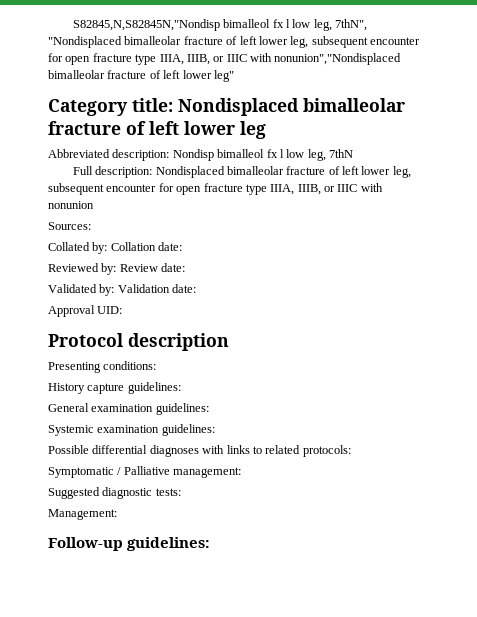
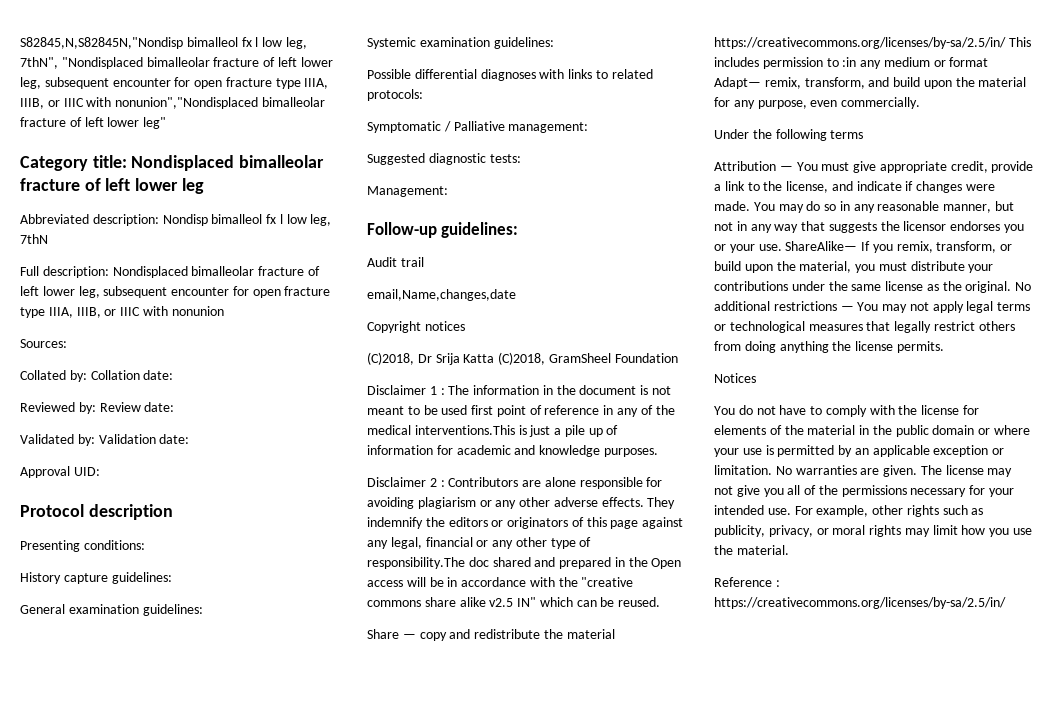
(211, 544) none -> [367,257,424,267] [367,289,516,301] [367,321,465,333] [367,352,678,365] [367,385,672,395] [367,405,675,417] [367,425,619,437] [367,445,658,457] [367,477,663,489] [367,497,676,509] [367,517,684,529] [367,537,592,549] [367,557,682,569] [367,577,634,587] [367,597,661,607] [367,629,615,641] [714,37,1031,49] [714,57,989,69] [714,77,1027,89] [714,97,921,109] [714,129,864,141] [714,161,1034,173] [714,181,996,193] [714,201,1015,213] [714,221,1025,233] [714,241,1013,253] [714,261,994,273] [714,281,1032,293] [714,301,1031,313] [714,321,1015,333] [714,341,944,353] [714,373,756,383] [714,405,980,417] [714,425,1031,437] [714,445,1005,457] [714,465,1013,477] [714,485,1015,497] [714,505,984,517] [714,525,1033,537] [714,545,789,555] [714,577,780,587] [714,597,1006,609] // Audit trail // email,Name,changes,date // Copyright notices // (C)2018, Dr Srija Katta (C)2018, GramSheel Foundation // Disclaimer 1 : The information in the document is not meant to be used first point of reference in any of the medical interventions.This is just a pile up of information for academic and knowledge purposes. // Disclaimer 2 : Contributors are alone responsible for avoiding plagiarism or any other adverse effects. They indemnify the editors or originators of this page against any legal, financial or any other type of responsibility.The doc shared and prepared in the Open access will be in accordance with the "creative commons share alike v2.5 IN" which can be reused. // Share — copy and redistribute the material https://creativecommons.org/licenses/by-sa/2.5/in/ This includes permission to :in any medium or format Adapt— remix, transform, and build upon the material for any purpose, even commercially. // Under the following terms // Attribution — You must give appropriate credit, provide a link to the license, and indicate if changes were made. You may do so in any reasonable manner, but not in any way that suggests the licensor endorses you or your use. ShareAlike— If you remix, transform, or build upon the material, you must distribute your contributions under the same license as the original. No additional restrictions — You may not apply legal terms or technological measures that legally restrict others from doing anything the license permits. // Notices // You do not have to comply with the license for elements of the material in the public domain or where your use is permitted by an applicable exception or limitation. No warranties are given. The license may not give you all of the permissions necessary for your intended use. For example, other rights such as publicity, privacy, or moral rights may limit how you use the material. // Reference : https://creativecommons.org/licenses/by-sa/2.5/in/

